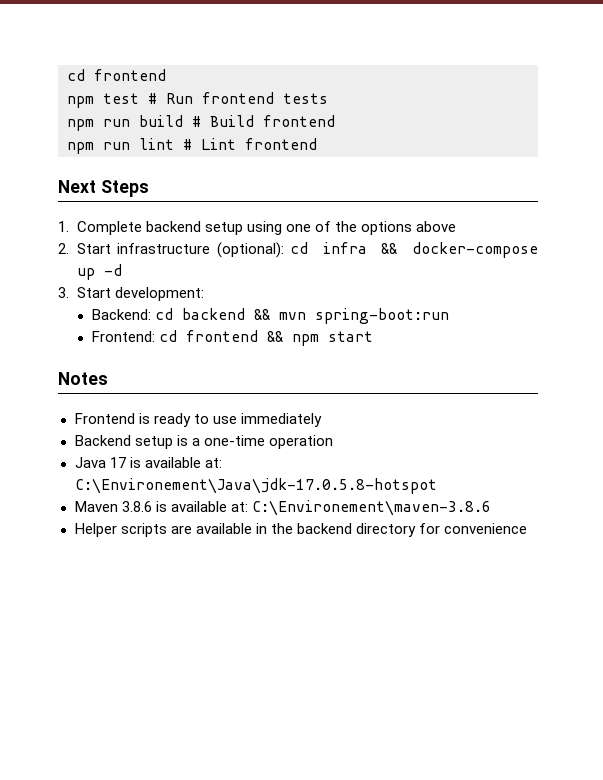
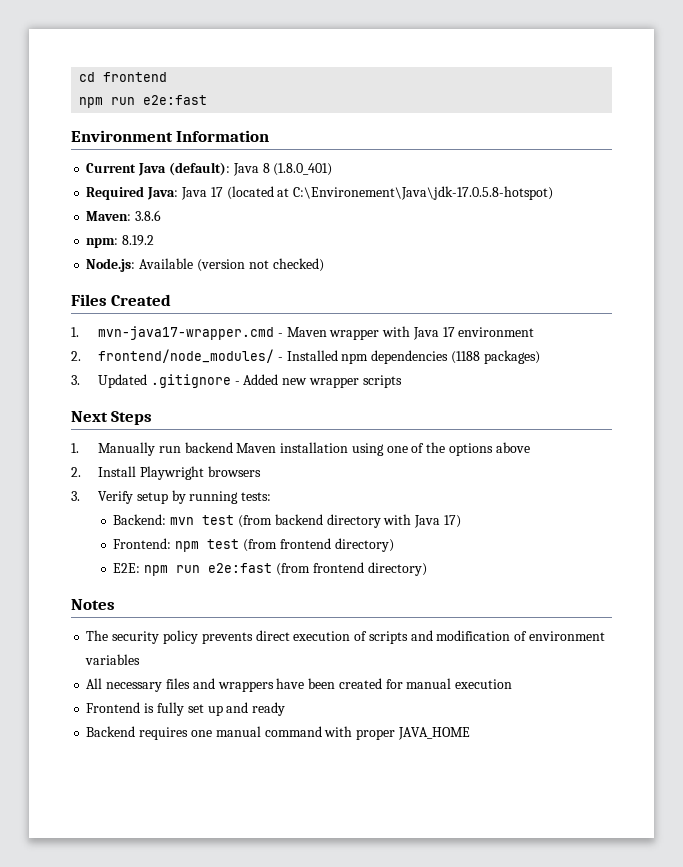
[103,92,328,104] [67,115,335,131] [67,138,317,154] [58,180,149,197] [58,221,243,235] test # Run frontend tests // npm run build # Build frontend // npm run lint # Lint frontend // Next Steps // 1. Complete backend setup -> [111,95,208,105] [71,130,270,142] [86,162,333,176] [86,186,554,200] [86,210,162,221] [86,235,155,248] [86,258,324,272] [71,294,172,306] [71,326,535,340] [71,349,540,364] [71,374,402,388] [71,411,153,425] [71,442,349,456] run e2e:fast // Environment Information // Current Java (default): Java 8 (1.8.0_401) // Required Java: Java 17 (located at C:\Environement\Java\jdk-17.0.5.8-hotspot) // Maven: 3.8.6 // npm: 8.19.2 // Node.js: Available (version not checked) // Files Created // 1. mvn-java17-wrapper.cmd - Maven wrapper with Java 17 environment // 2. frontend/node_modules/ - Installed npm dependencies (1188 packages) // 3. Updated .gitignore - Added new wrapper scripts // Next Steps // 1. Manually run backend Maven installation
[76,242,538,258] [76,264,122,280] [58,287,204,301] [91,308,449,324] [91,330,373,346] [58,372,108,385] [74,413,322,427] [74,435,333,449] [74,457,222,468] [74,478,437,494] [74,500,491,516] [74,523,527,537] Start infrastructure (optional): cd infra && docker-compose up -d // 3. Start development: // Backend: cd backend && mvn spring-boot:run // Frontend: cd frontend && npm start // Notes // Frontend is ready to use immediately // Backend setup is a one-time operation // Java 17 is available at: C:\Environement\Java\jdk-17.0.5.8-hotspot // Maven 3.8.6 is available at: C:\Environement\maven-3.8.6 // Helper scripts are available in the backend directory for convenience -> [97,466,261,480] [71,490,272,504] [113,514,461,528] [113,538,394,552] [113,562,427,576] [71,599,115,610] [86,630,605,644] [85,654,141,665] [86,678,513,692] [86,702,286,716] [86,726,470,740] Install Playwright browsers // 3. Verify setup by running tests: // Backend: mvn test (from backend directory with Java 17) // Frontend: npm test (from frontend directory) // E2E: npm run e2e:fast (from frontend directory) // Notes // The security policy prevents direct execution of scripts and modification of environment variables // All necessary files and wrappers have been created for manual execution // Frontend is fully set up and ready // Backend requires one manual command with proper JAVA_HOME

